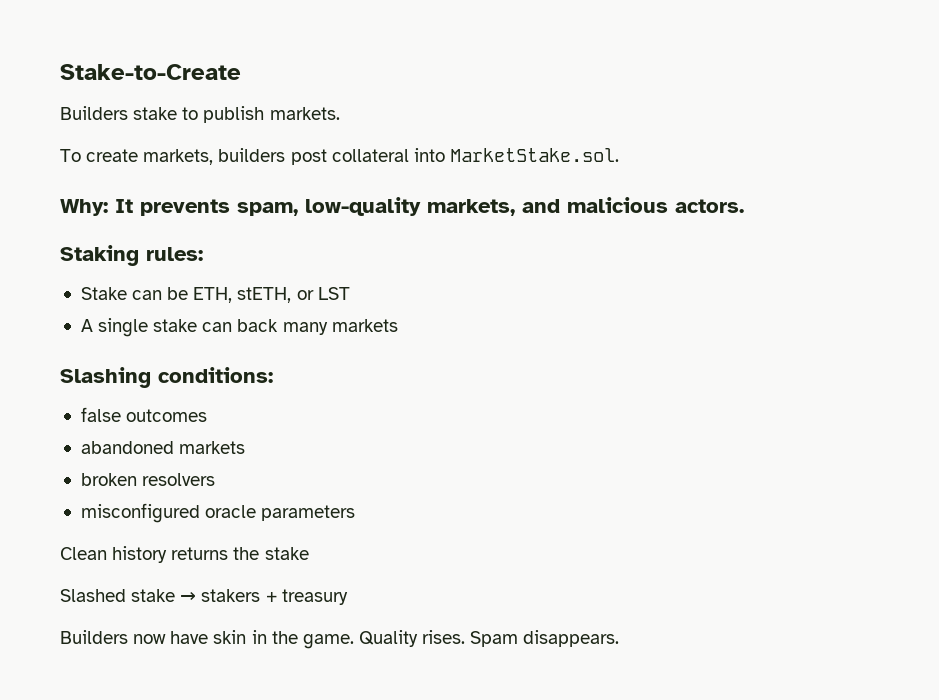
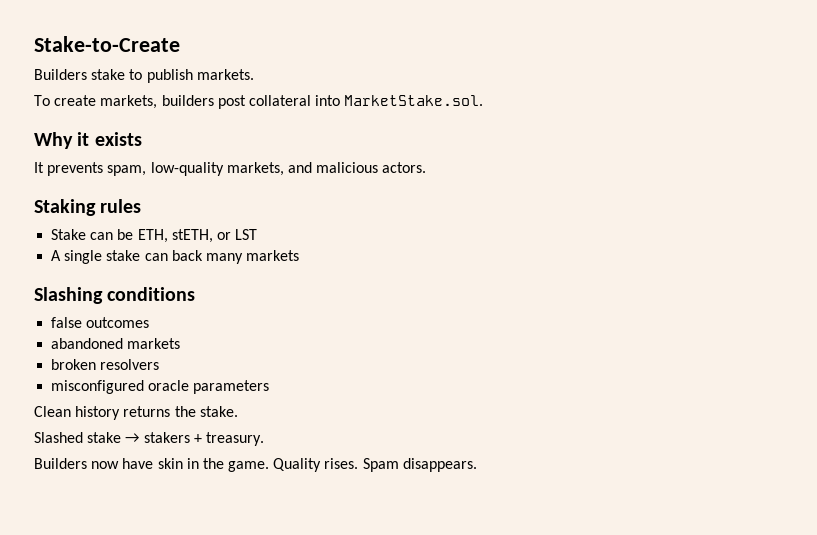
[60,199,108,216] Why: -> [34,132,142,149] Why it exists //
[146,247,203,261] rules: -> [100,199,142,213] rules
[158,367,273,383] conditions: -> [107,287,196,301] conditions
[264,547,309,560] stake -> [199,406,238,417] stake.
[281,589,348,605] treasury -> [205,432,264,446] treasury.

